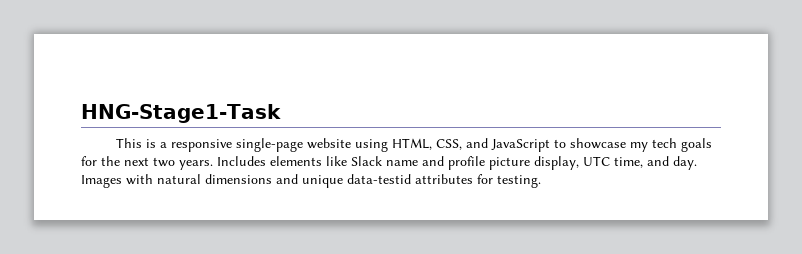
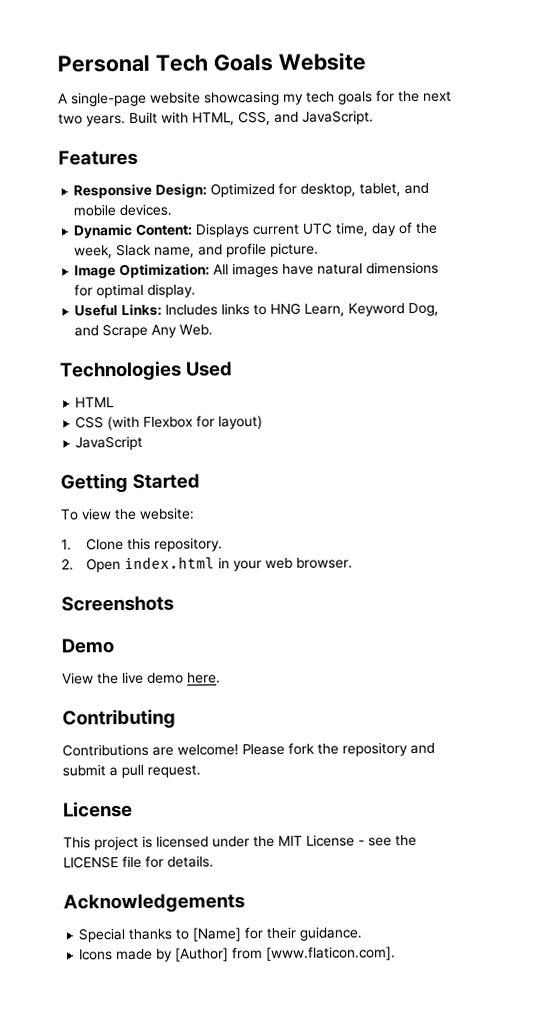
[81,104,281,123] [115,138,626,152] HNG-Stage1-Task // This is a responsive single-page website using HTML, CSS, and JavaScript to showcase -> [57,52,366,73] [58,90,280,107] Personal Tech Goals Website // A single-page website showcasing
[217,156,697,170] [81,174,541,188] Includes elements like Slack name and profile picture display, UTC time, and day. Images with natural dimensions and unique data-testid attributes for testing. -> [129,110,374,126] [58,149,138,166] [73,182,430,199] [73,203,173,217] [73,221,439,239] [74,242,320,259] [74,261,440,279] [74,283,197,299] [74,302,440,317] [74,323,214,339] [59,360,234,381] [75,397,115,408] [75,415,264,431] [75,435,144,451] [60,472,201,493] [60,507,195,521] [61,537,223,552] [61,556,353,573] [61,595,174,612] [61,638,114,654] [62,671,221,685] [62,708,176,729] [62,742,435,757] [62,764,201,779] [63,800,133,818] [63,834,417,851] [63,855,214,869] [63,893,245,913] [78,926,363,943] [79,946,397,962] Built with HTML, CSS, and JavaScript. // Features // Responsive Design: Optimized for desktop, tablet, and mobile devices. // Dynamic Content: Displays current UTC time, day of the week, Slack name, and profile picture. // Image Optimization: All images have natural dimensions for optimal display. // Useful Links: Includes links to HNG Learn, Keyword Dog, and Scrape Any Web. // Technologies Used // HTML // CSS (with Flexbox for layout) // JavaScript // Getting Started // To view the website: // 1. Clone this repository. // 2. Open index.html in your web browser. // Screenshots // Demo // View the live demo here. // Contributing // Contributions are welcome! Please fork the repository and submit a pull request. // License // This project is licensed under the MIT License - see the LICENSE file for details. // Acknowledgements // Special thanks to [Name] for their guidance. // Icons made by [Author] from [www.flaticon.com].

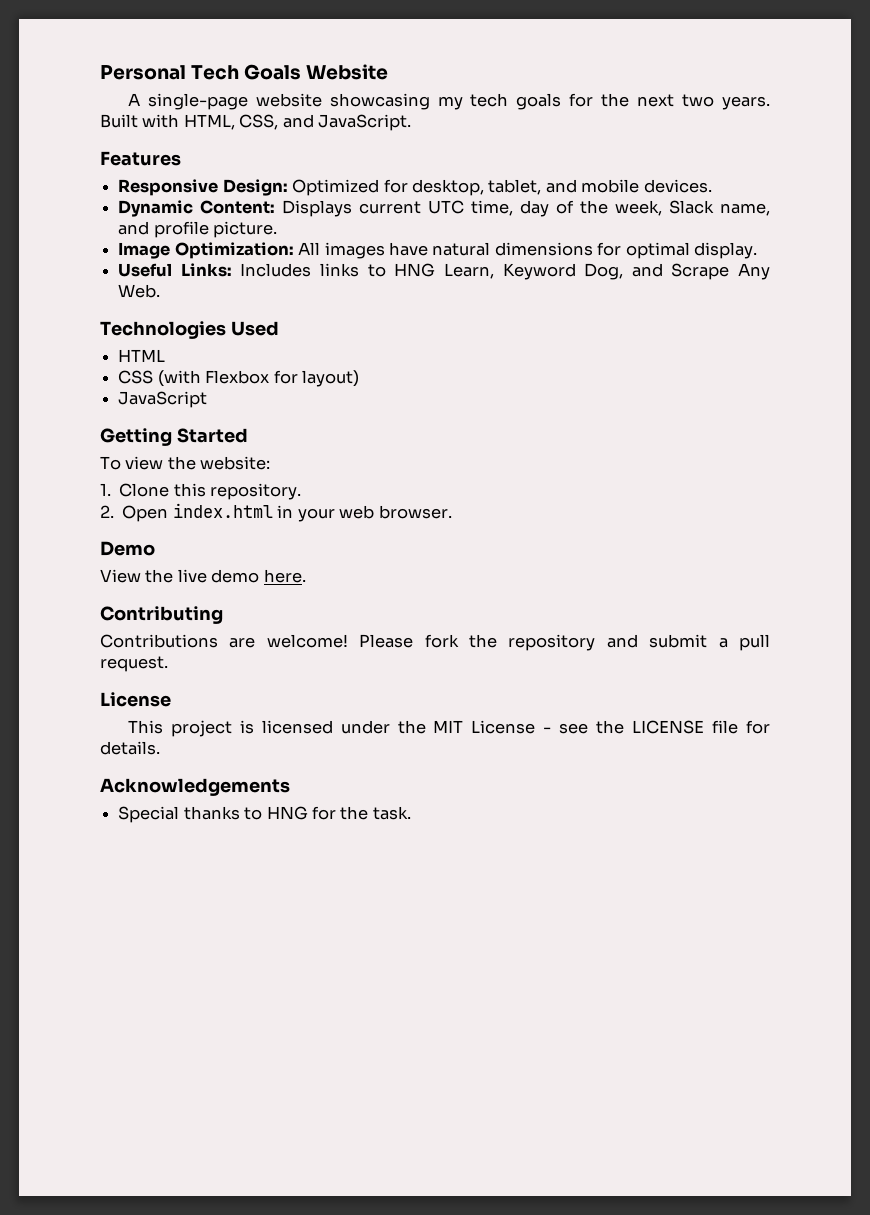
[61,595,174,612] // Screenshots -> (452, 512) none
[192,926,363,942] [79,946,397,962] [Name] for their guidance. // Icons made by [Author] from [www.flaticon.com]. -> [266,806,411,820] HNG for the task.

